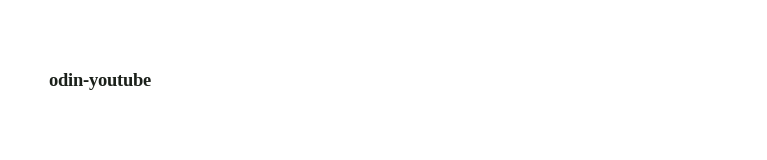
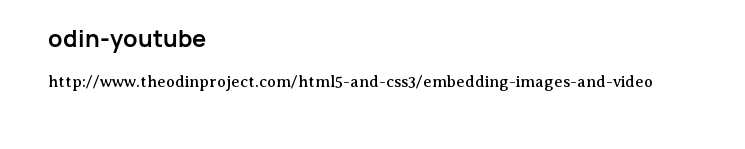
(151, 81) none -> [48,75,653,91] // http://www.theodinproject.com/html5-and-css3/embedding-images-and-video

